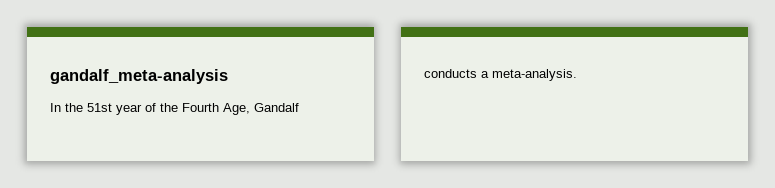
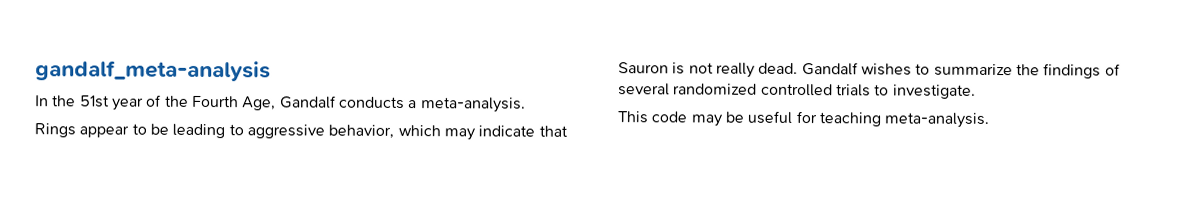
(577, 75) none -> [34,123,568,141] [618,62,1121,79] [618,83,976,99] [617,110,990,128] // Rings appear to be leading to aggressive behavior, which may indicate that Sauron is not really dead. Gandalf wishes to summarize the findings of several randomized controlled trials to investigate. // This code may be useful for teaching meta-analysis.

